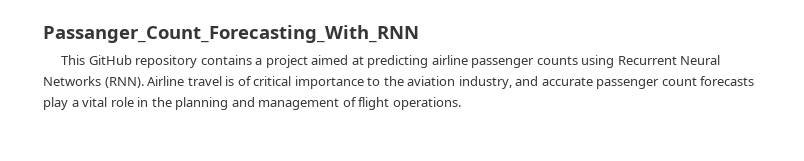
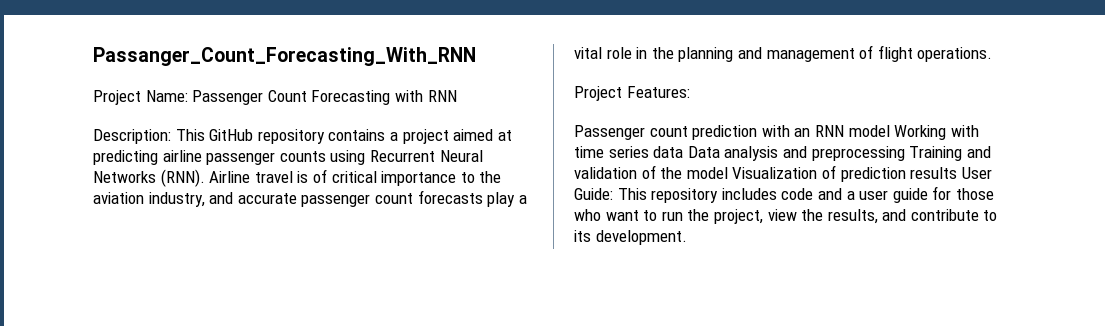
(419, 34) none -> [93,90,457,105] [93,129,171,144] Project Name: Passenger Count Forecasting with RNN // Description:
(461, 103) none -> [574,86,690,101] [574,125,979,140] [574,146,991,161] [574,165,992,182] [574,186,994,203] [574,209,998,224] [574,230,687,245] // Project Features: // Passenger count prediction with an RNN model Working with time series data Data analysis and preprocessing Training and validation of the model Visualization of prediction results User Guide: This repository includes code and a user guide for those who want to run the project, view the results, and contribute to its development.

